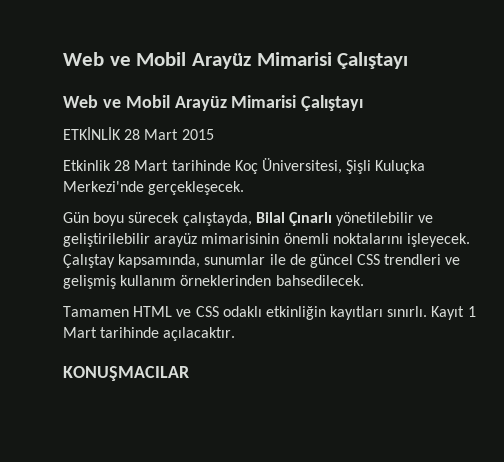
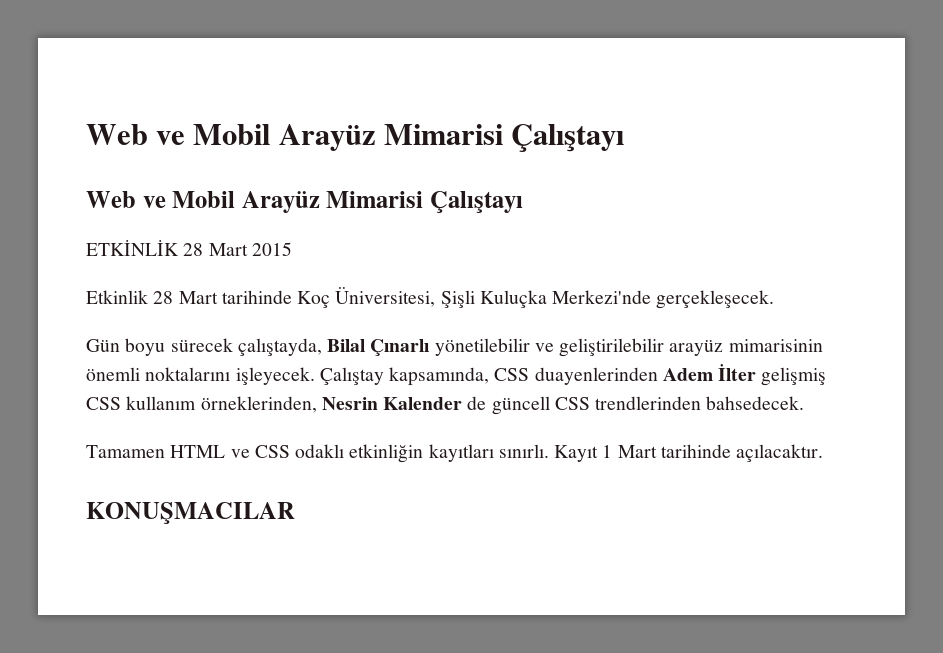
[204,254,461,268] [63,275,364,289] sunumlar ile de güncel CSS trendleri ve gelişmiş kullanım örneklerinden bahsedilecek. -> [494,364,827,386] [86,396,805,415] CSS duayenlerinden Adem İlter gelişmiş CSS kullanım örneklerinden, Nesrin Kalender de güncell CSS trendlerinden bahsedecek.

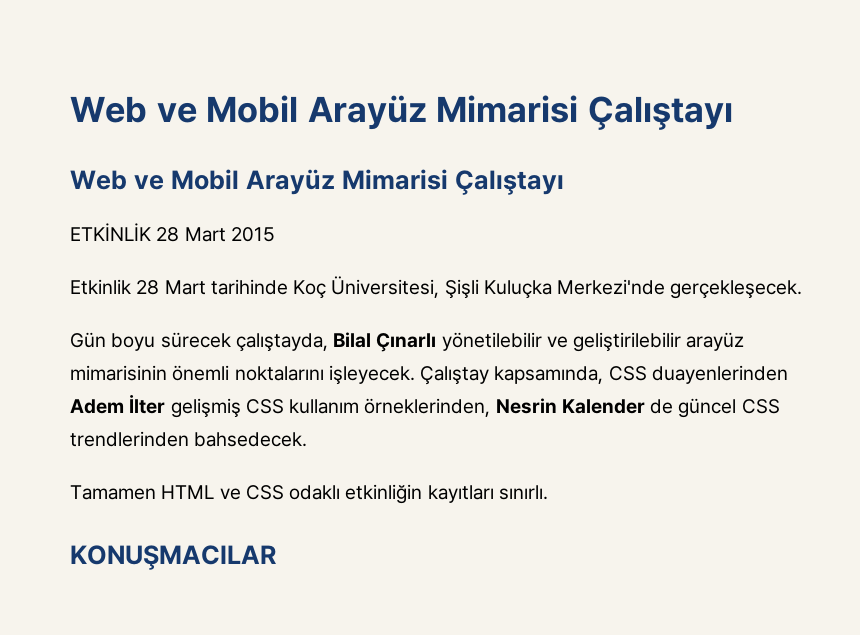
[491,396,550,415] güncell -> [678,398,737,418] güncel
[554,444,824,462] Kayıt 1 Mart tarihinde açılacaktır. -> (548, 492) none

